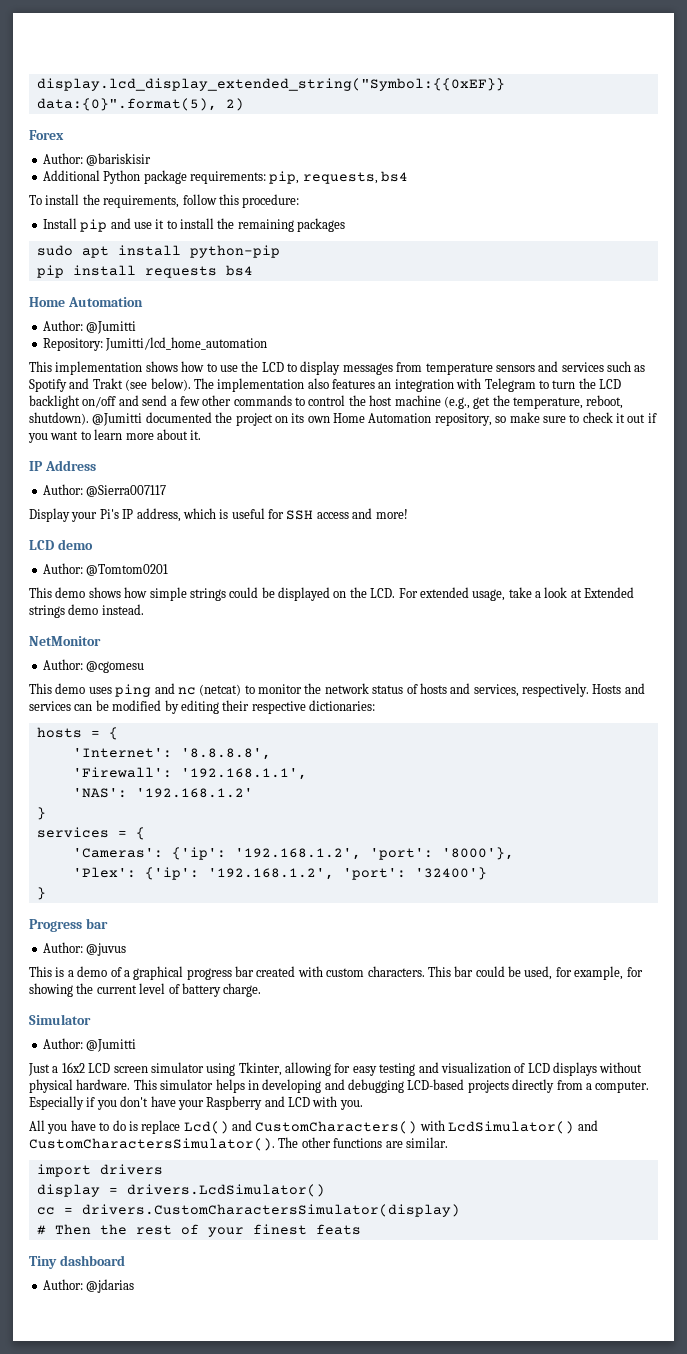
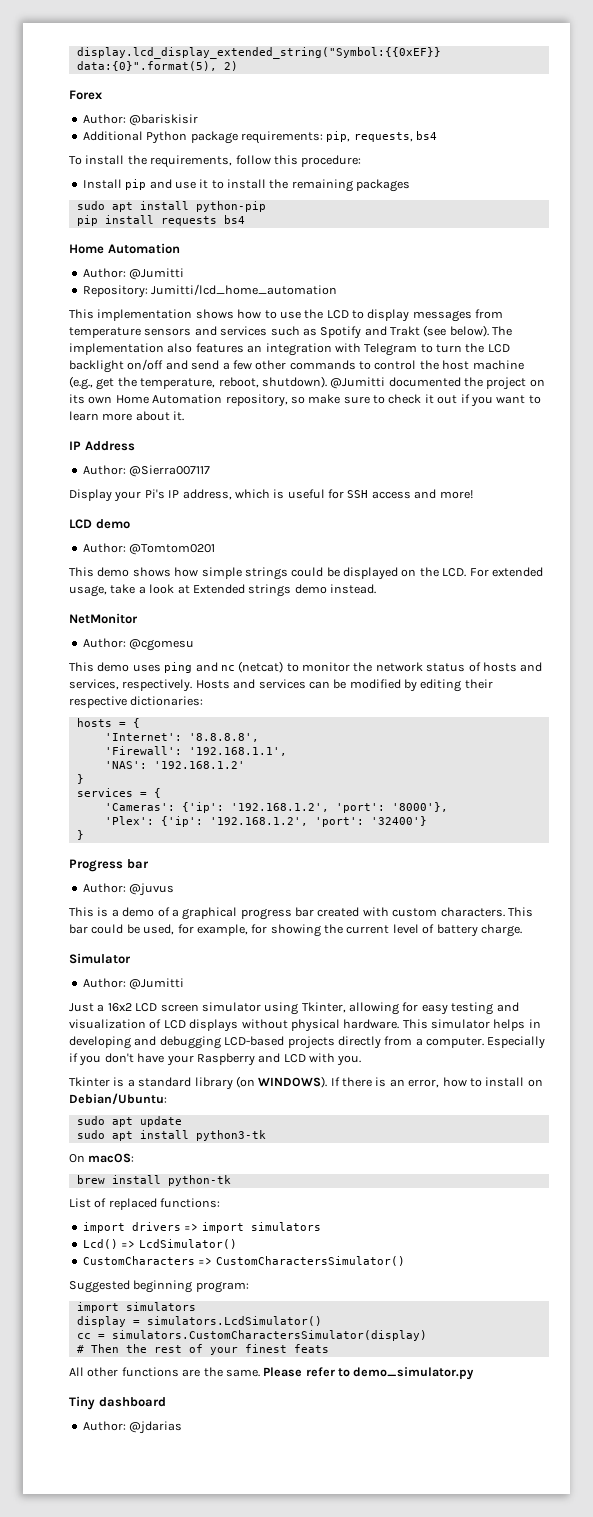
[29,1120,598,1134] [29,1137,448,1151] [36,1164,163,1177] All you have to do is replace Lcd() and CustomCharacters() with LcdSimulator() and CustomCharactersSimulator(). The other functions are similar. // import drivers -> [69,1076,543,1090] [69,1093,167,1105] [76,1116,182,1127] [76,1130,266,1141] [69,1153,135,1163] [76,1175,231,1186] [69,1198,221,1210] [82,1222,321,1233] [82,1239,237,1249] [82,1256,405,1266] [69,1280,249,1293] [76,1302,196,1313] Tkinter is a standard library (on WINDOWS). If there is an error, how to install on Debian/Ubuntu: // sudo apt update // sudo apt install python3-tk // On macOS: // brew install python-tk // List of replaced functions: // import drivers => import simulators // Lcd() => LcdSimulator() // CustomCharacters => CustomCharactersSimulator() // Suggested beginning program: // import simulators
[126,1184,325,1197] drivers.LcdSimulator() -> [146,1316,322,1326] simulators.LcdSimulator()
[81,1204,460,1217] drivers.CustomCharactersSimulator(display) -> [111,1330,427,1341] simulators.CustomCharactersSimulator(display)
(361, 1229) none -> [69,1367,475,1380] // All other functions are the same. Please refer to demo_simulator.py

